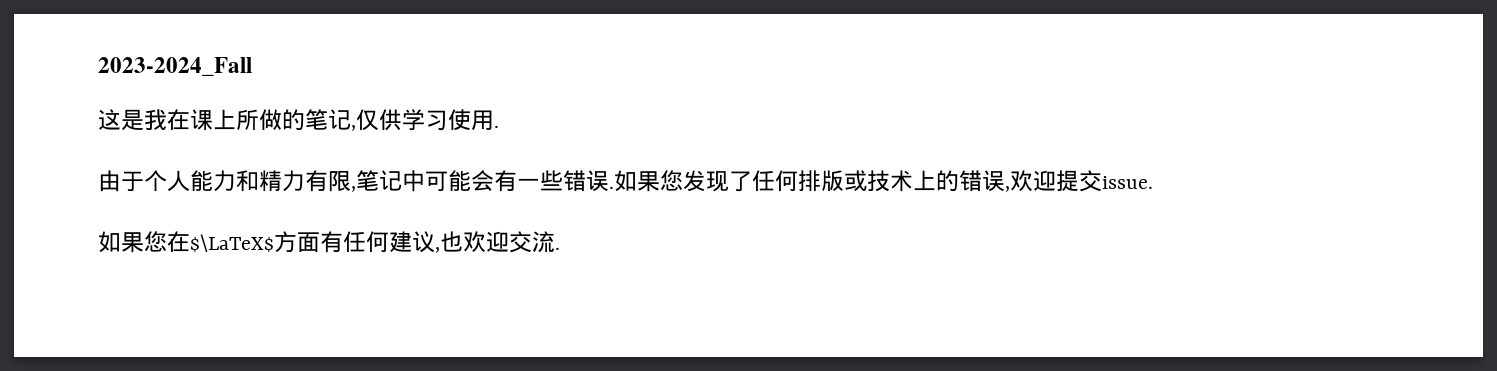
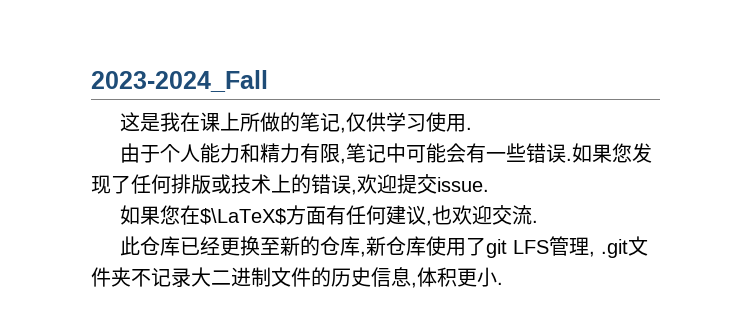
(560, 248) none -> [119,236,648,258] [91,267,503,288] // 此仓库已经更换至新的仓库,新仓库使用了git LFS管理, .git文件夹不记录大二进制文件的历史信息,体积更小.

